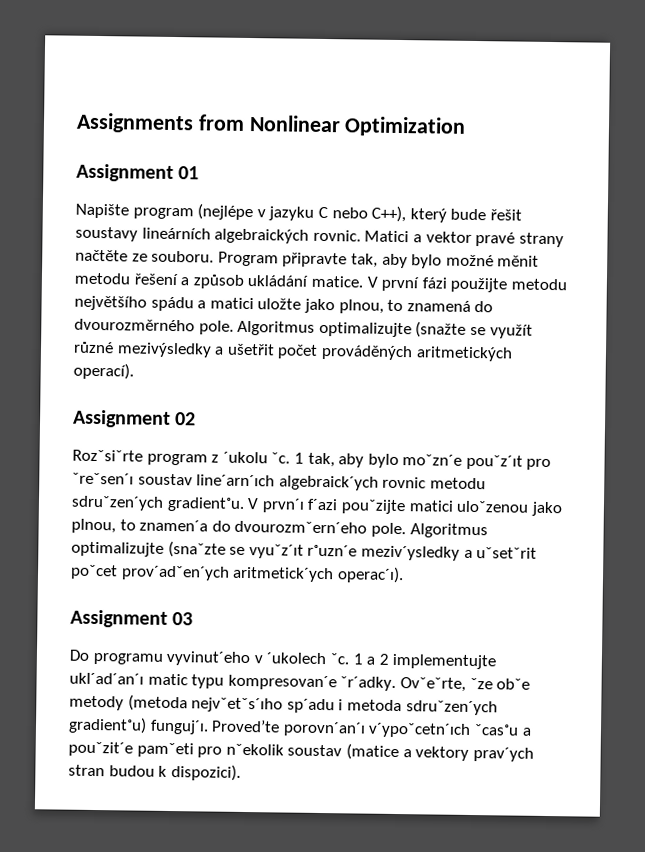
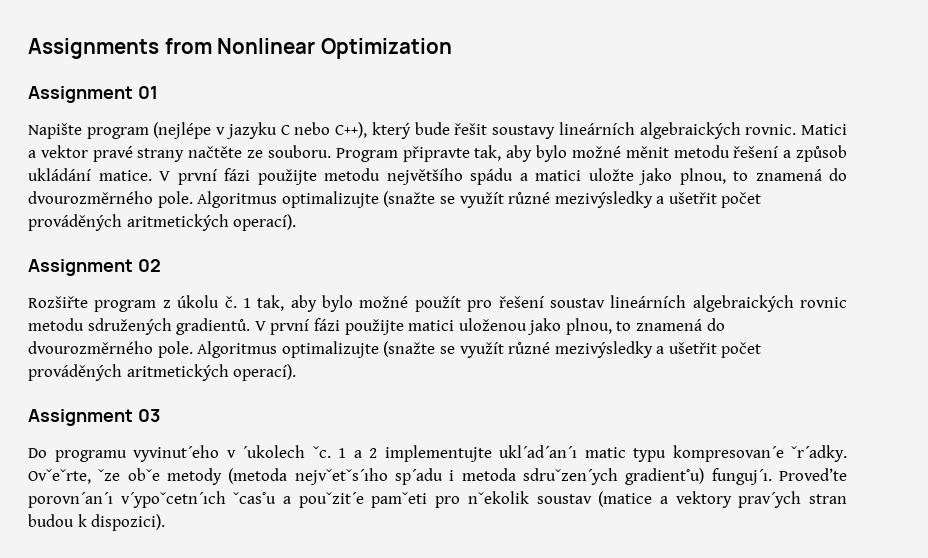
[72,449,143,462] Rozˇsiˇrte -> [28,296,88,308] Rozšiřte
[222,451,291,464] ´ukolu ˇc. -> [177,295,237,308] úkolu č.
[402,454,552,471] [72,472,486,491] [71,495,563,517] [71,518,488,539] [71,540,538,561] [70,564,404,584] moˇzn´e pouˇz´ıt pro ˇreˇsen´ı soustav line´arn´ıch algebraick´ych rovnic metodu sdruˇzen´ych gradient˚u. V prvn´ı f´azi pouˇzijte matici uloˇzenou jako plnou, to znamen´a do dvourozmˇern´eho pole. Algoritmus optimalizujte (snaˇzte se vyuˇz´ıt r˚uzn´e meziv´ysledky a uˇsetˇrit poˇcet prov´adˇen´ych aritmetick´ych operac´ı). -> [359,295,847,312] [28,318,725,335] [28,341,762,358] [28,364,297,381] možné použít pro řešení soustav lineárních algebraických rovnic metodu sdružených gradientů. V první fázi použijte matici uloženou jako plnou, to znamená do dvourozměrného pole. Algoritmus optimalizujte (snažte se využít různé mezivýsledky a ušetřit počet prováděných aritmetických operací).

